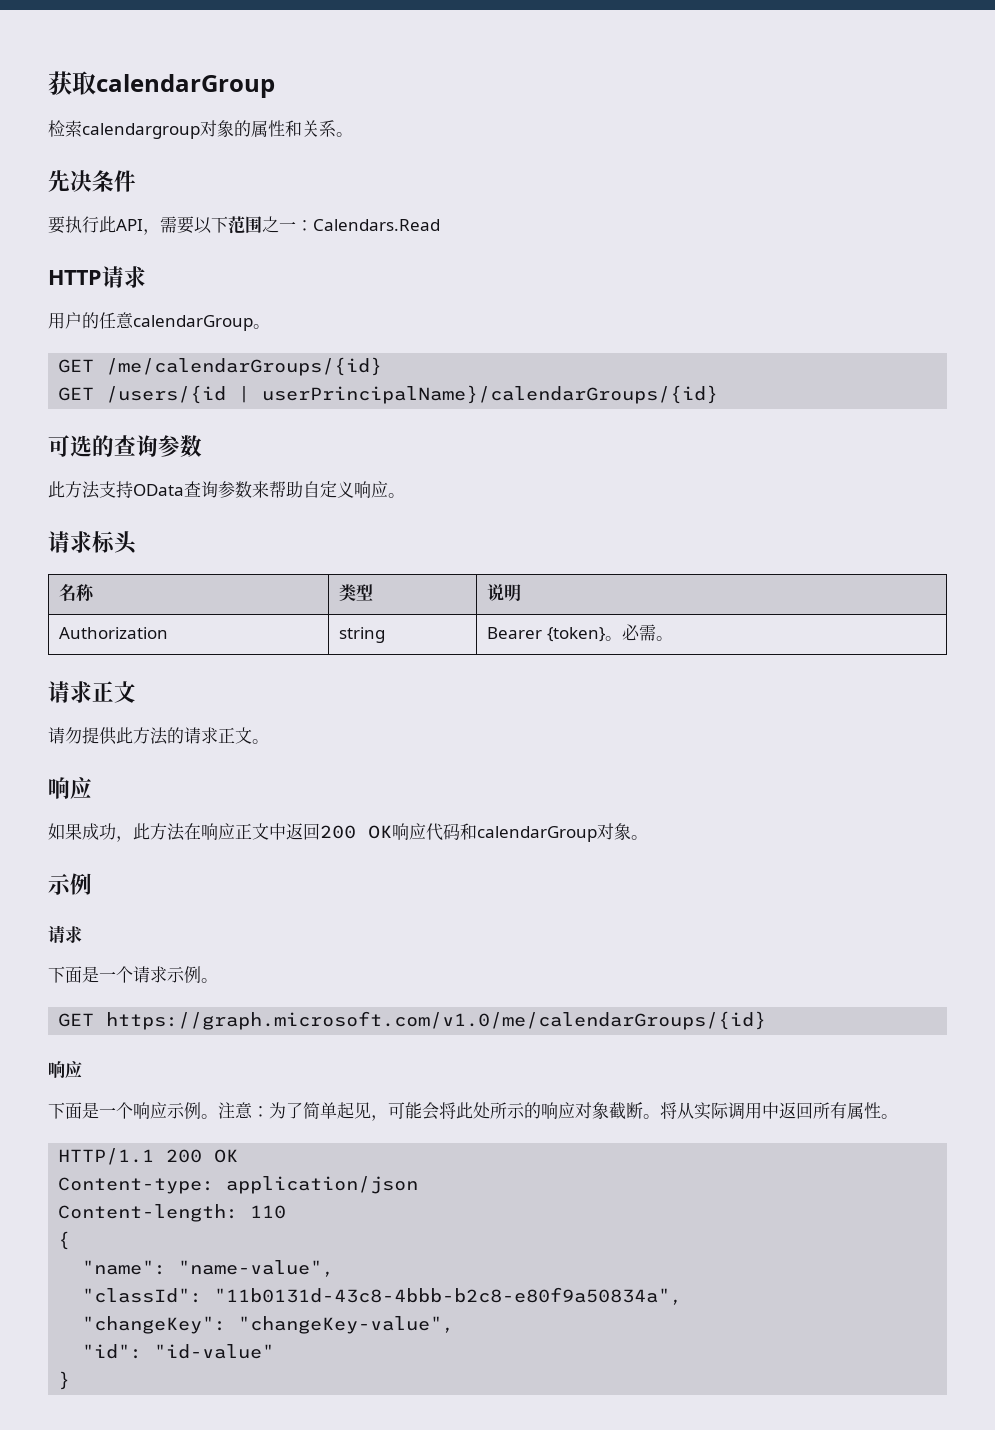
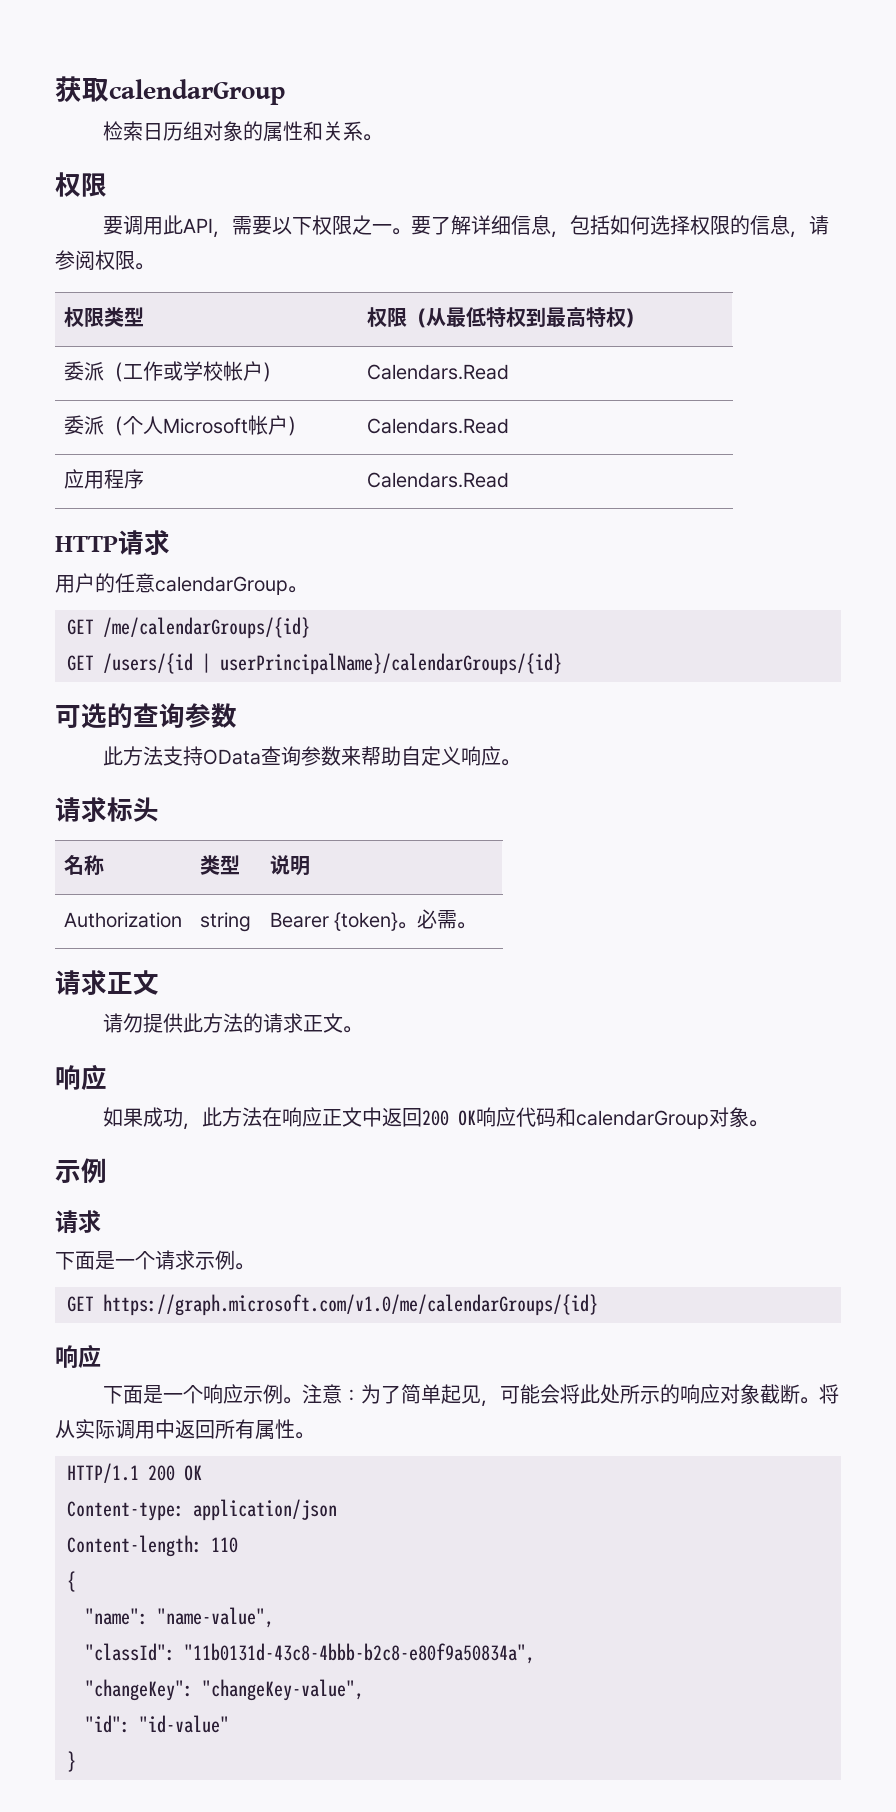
[82,123,200,139] calendargroup -> [142,121,203,141] 日历组
[48,170,136,192] [48,216,99,234] 先决条件 // 要执行 -> [55,172,107,197] [102,215,163,235] 权限 // 要调用
[228,216,313,234] 范围之一： -> [311,215,829,238] [55,250,154,270] [63,307,144,327] [366,307,645,328] [63,361,282,382] [366,364,509,380] [63,415,307,436] [366,418,509,434] [63,469,144,489] 权限之一。要了解详细信息，包括如何选择权限的信息，请参阅权限。 // 权限类型 | 权限（从最低特权到最高特权） // 委派（工作或学校帐户） | Calendars.Read // 委派（个人Microsoft帐户） | Calendars.Read // 应用程序 |

